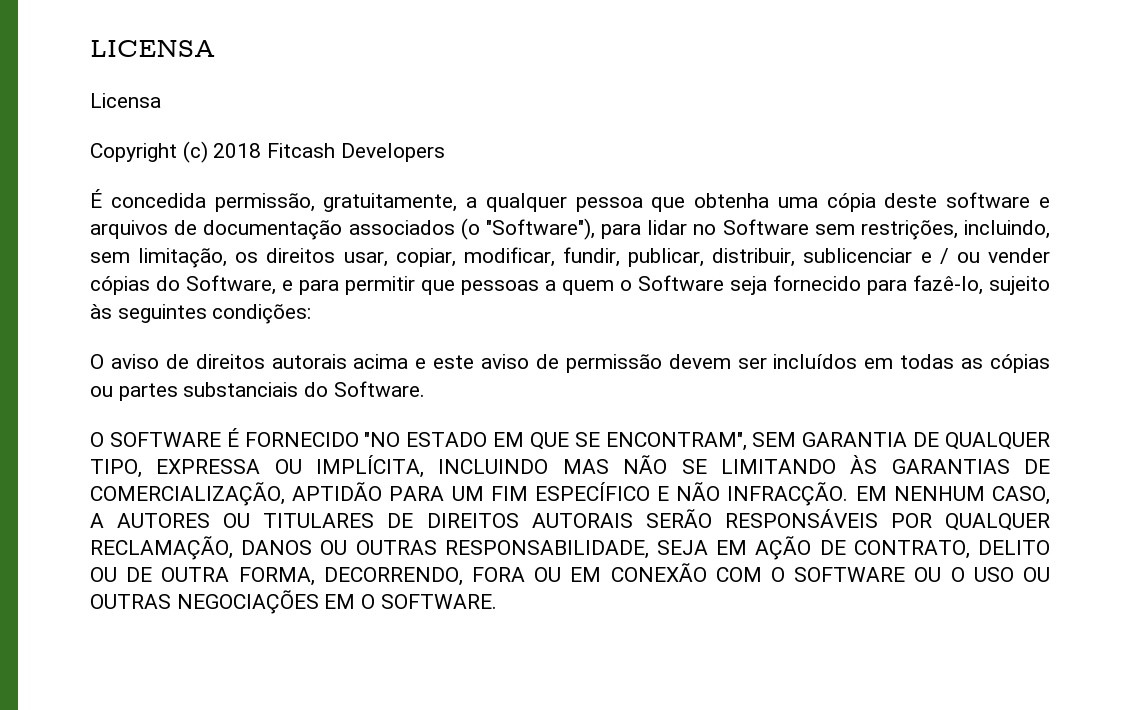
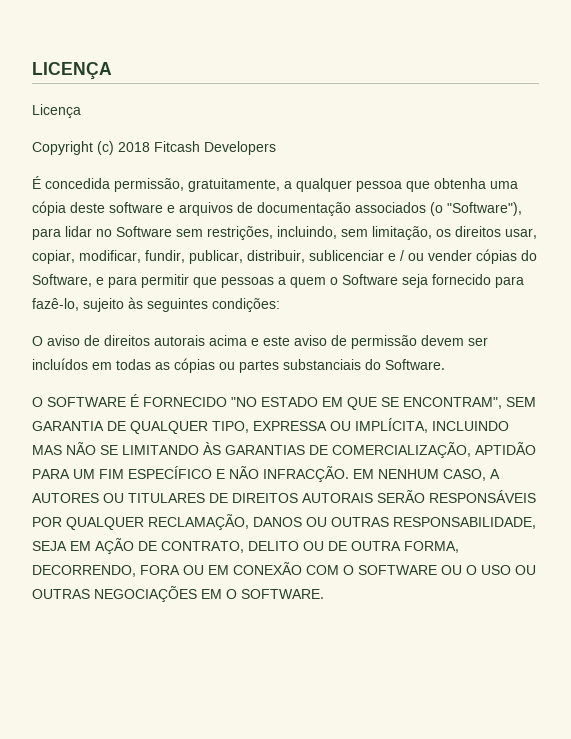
[90,40,215,57] [90,93,161,108] LICENSA // Licensa -> [32,62,112,80] [32,104,81,118] LICENÇA // Licença

